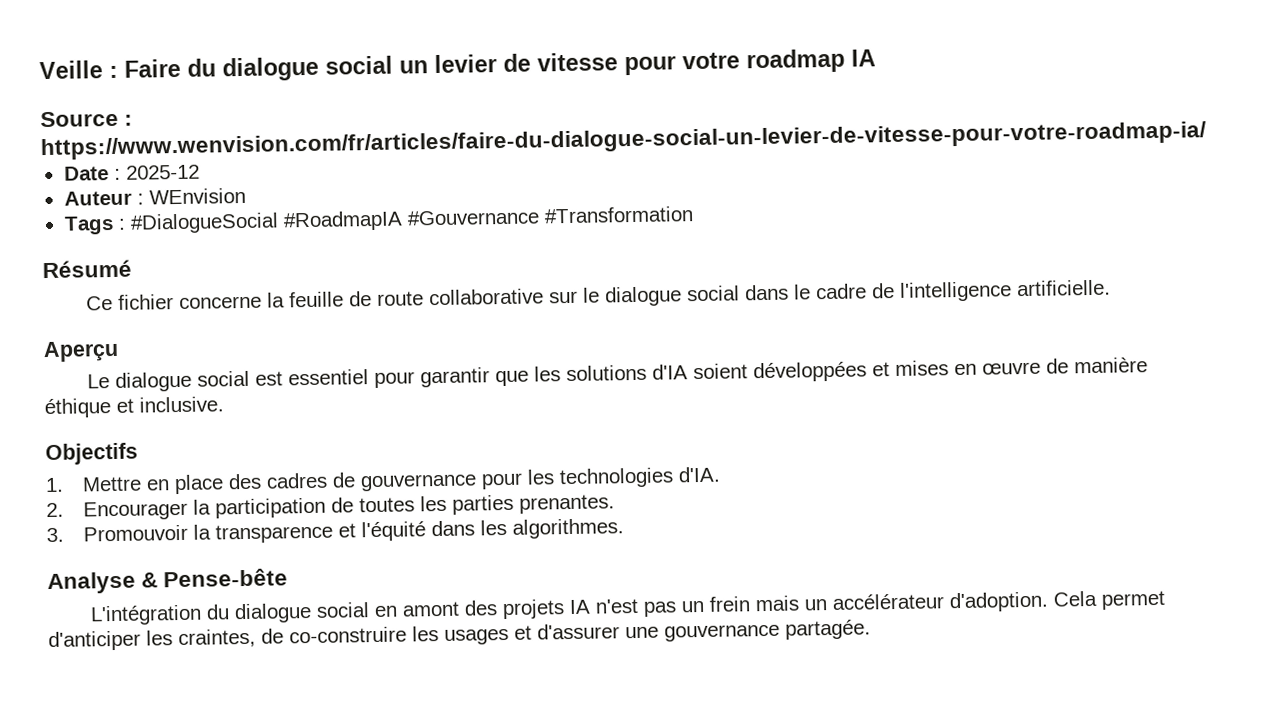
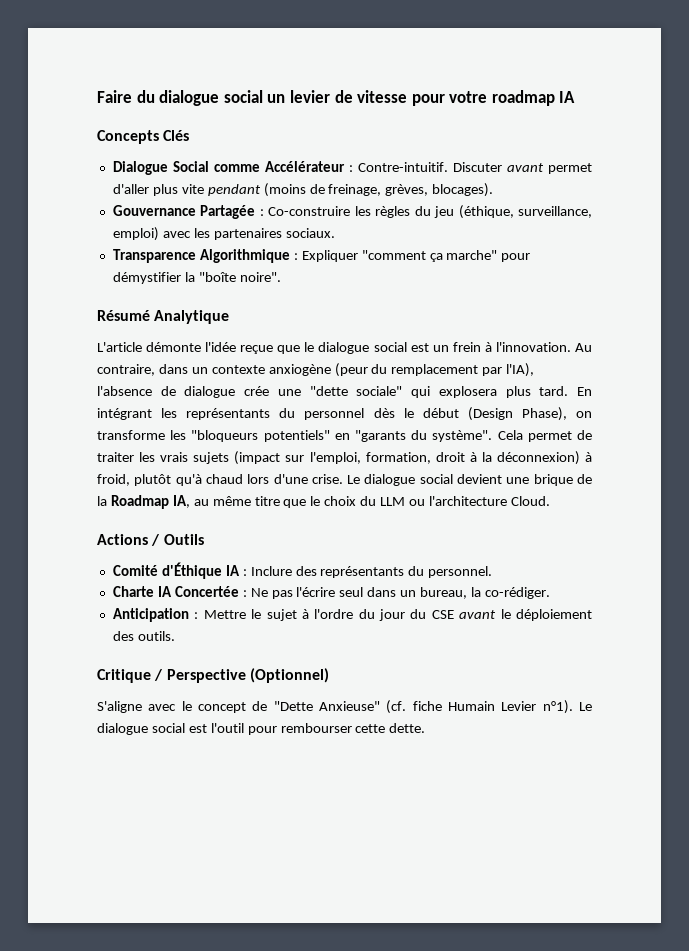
[39,60,118,80] Veille : -> (97, 96) none
[40,110,134,128] [40,121,1207,161] [63,164,200,181] [63,187,246,206] [63,206,694,235] [42,259,132,279] [86,279,1112,311] [43,340,119,363] [87,357,1149,392] [44,396,224,419] [45,442,138,466] [45,466,722,495] [46,494,616,521] [46,518,625,544] [47,568,289,595] [90,590,1167,626] [48,619,871,652] Source : https://www.wenvision.com/fr/articles/faire-du-dialogue-social-un-levier-de-vitesse-pour-votre-roadmap-ia/ // Date : 2025-12 // Auteur : WEnvision // Tags : #DialogueSocial #RoadmapIA #Gouvernance #Transformation // Résumé // Ce fichier concerne la feuille de route collaborative sur le dialogue social dans le cadre de l'intelligence artificielle. // Aperçu // Le dialogue social est essentiel pour garantir que les solutions d'IA soient développées et mises en œuvre de manière éthique et inclusive. // Objectifs // 1. Mettre en place des cadres de gouvernance pour les technologies d'IA. // 2. Encourager la participation de toutes les parties prenantes. // 3. Promouvoir la transparence et l'équité dans les algorithmes. // Analyse & Pense-bête // L'intégration du dialogue social en amont des projets IA n'est pas un frein mais un accélérateur d'adoption. Cela permet d'anticiper les craintes, de co-construire les usages et d'assurer une gouvernance partagée. -> [97,130,190,144] [112,161,593,175] [112,183,494,197] [112,205,592,219] [112,227,335,241] [112,249,531,263] [112,272,281,284] [97,310,230,324] [97,342,593,354] [97,363,535,377] [97,386,592,398] [97,407,593,421] [97,430,592,442] [97,451,592,465] [97,474,593,486] [97,495,550,509] [97,534,204,546] [112,562,493,579] [112,586,550,599] [112,608,592,622] [112,631,175,641] [97,668,329,683] [97,700,592,714] [97,723,426,735] Concepts Clés // Dialogue Social comme Accélérateur : Contre-intuitif. Discuter avant permet d'aller plus vite pendant (moins de freinage, grèves, blocages). // Gouvernance Partagée : Co-construire les règles du jeu (éthique, surveillance, emploi) avec les partenaires sociaux. // Transparence Algorithmique : Expliquer "comment ça marche" pour démystifier la "boîte noire". // Résumé Analytique // L'article démonte l'idée reçue que le dialogue social est un frein à l'innovation. Au contraire, dans un contexte anxiogène (peur du remplacement par l'IA), l'absence de dialogue crée une "dette sociale" qui explosera plus tard. En intégrant les représentants du personnel dès le début (Design Phase), on transforme les "bloqueurs potentiels" en "garants du système". Cela permet de traiter les vrais sujets (impact sur l'emploi, formation, droit à la déconnexion) à froid, plutôt qu'à chaud lors d'une crise. Le dialogue social devient une brique de la Roadmap IA, au même titre que le choix du LLM ou l'architecture Cloud. // Actions / Outils // Comité d'Éthique IA : Inclure des représentants du personnel. // Charte IA Concertée : Ne pas l'écrire seul dans un bureau, la co-rédiger. // Anticipation : Mettre le sujet à l'ordre du jour du CSE avant le déploiement des outils. // Critique / Perspective (Optionnel) // S'aligne avec le concept de "Dette Anxieuse" (cf. fiche Humain Levier n°1). Le dialogue social est l'outil pour rembourser cette dette.

